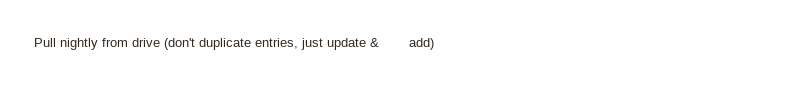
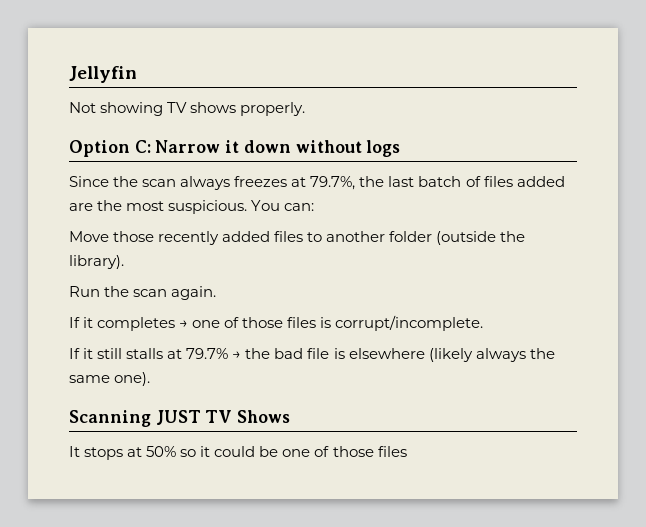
[34,38,434,50] Pull nightly from drive (don't duplicate entries, just update & add) -> [69,66,137,83] [69,102,306,116] [69,140,401,157] [69,176,565,190] [69,200,315,214] [69,231,526,245] [69,255,124,269] [69,286,217,300] [69,315,484,331] [69,348,555,362] [69,372,151,386] [69,410,291,427] [69,446,407,460] Jellyfin // Not showing TV shows properly. // Option C: Narrow it down without logs // Since the scan always freezes at 79.7%, the last batch of files added are the most suspicious. You can: // Move those recently added files to another folder (outside the library). // Run the scan again. // If it completes → one of those files is corrupt/incomplete. // If it still stalls at 79.7% → the bad file is elsewhere (likely always the same one). // Scanning JUST TV Shows // It stops at 50% so it could be one of those files

